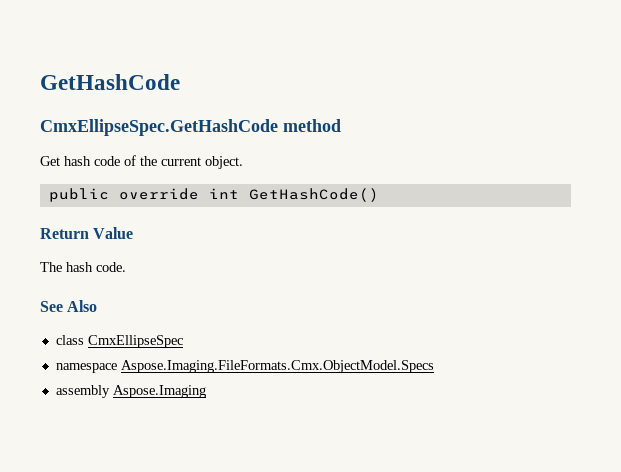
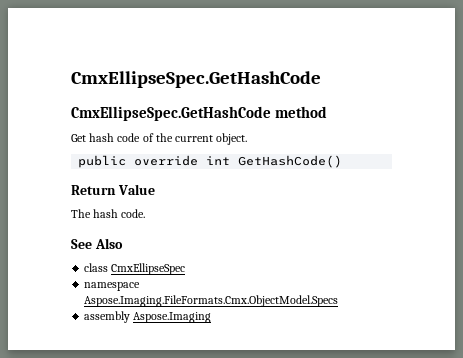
[40,74,180,90] GetHashCode -> [71,71,321,88] CmxEllipseSpec.GetHashCode

